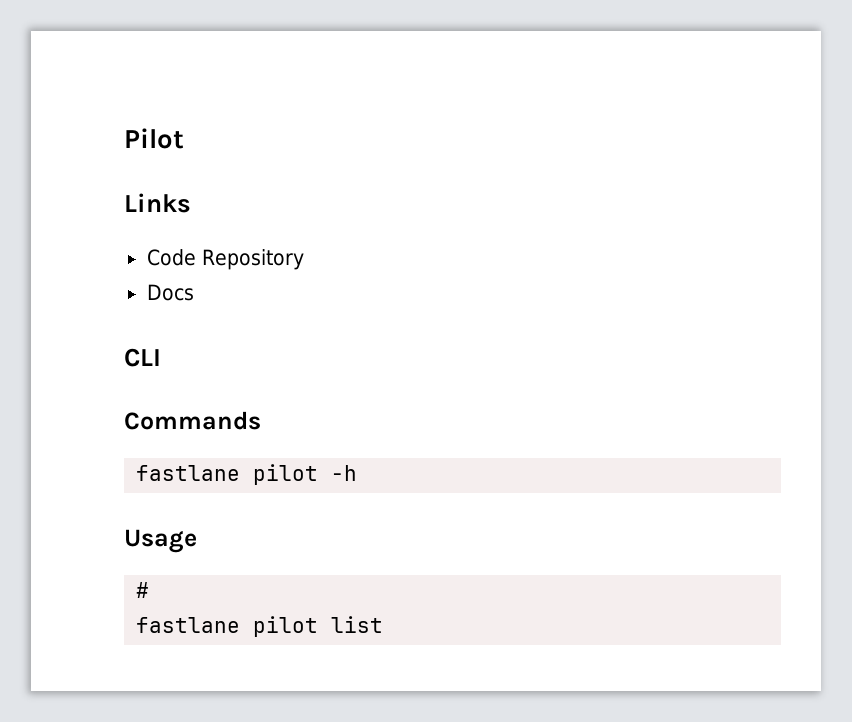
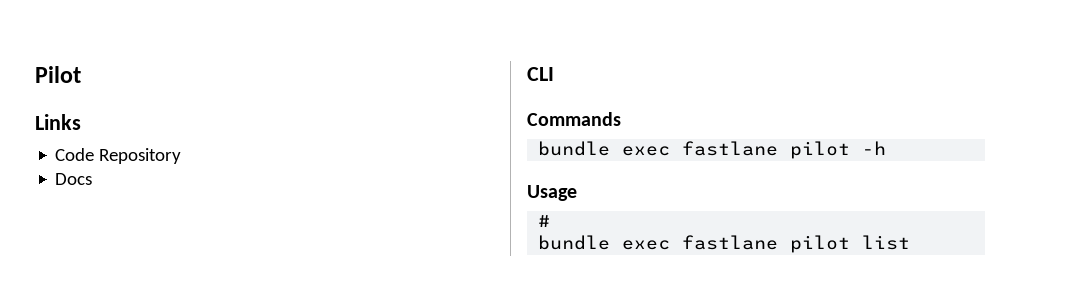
(261, 420) none -> [538,141,671,156] bundle exec
(150, 590) none -> [538,235,671,250] bundle exec

